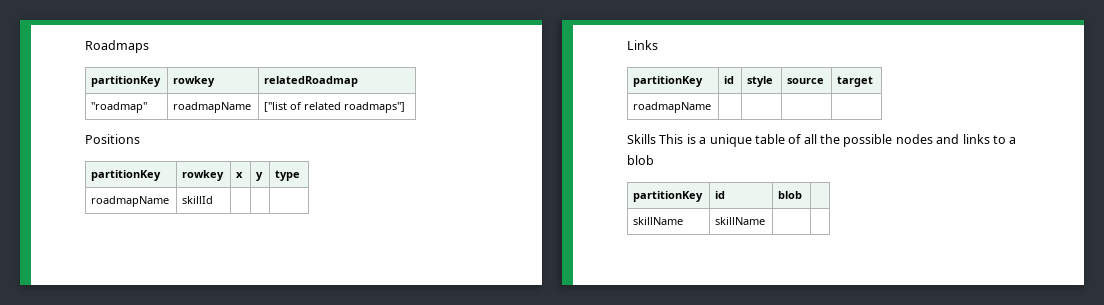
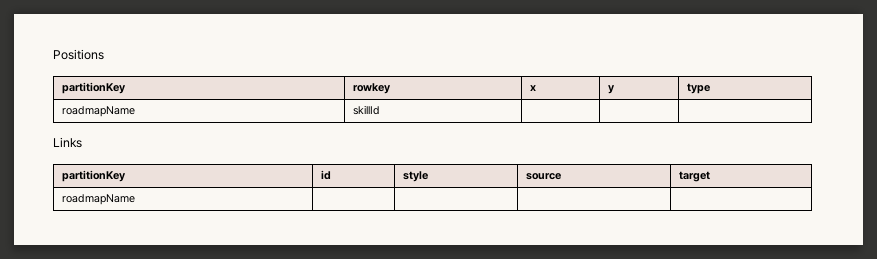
[85,40,149,53] [91,76,162,87] [173,76,216,87] [264,76,359,87] [91,102,148,113] [173,102,252,113] [264,102,406,113] Roadmaps // partitionKey | rowkey | relatedRoadmap // "roadmap" | roadmapName | ["list of related roadmaps"] // -> (53, 54) none
[627,134,1017,147] [627,155,654,165] [633,191,704,202] [715,191,726,199] [778,191,803,199] [633,217,684,225] [715,217,766,225] // Skills This is a unique table of all the possible nodes and links to a blob // partitionKey | id | blob | // skillName | skillName | | -> (135, 199) none

